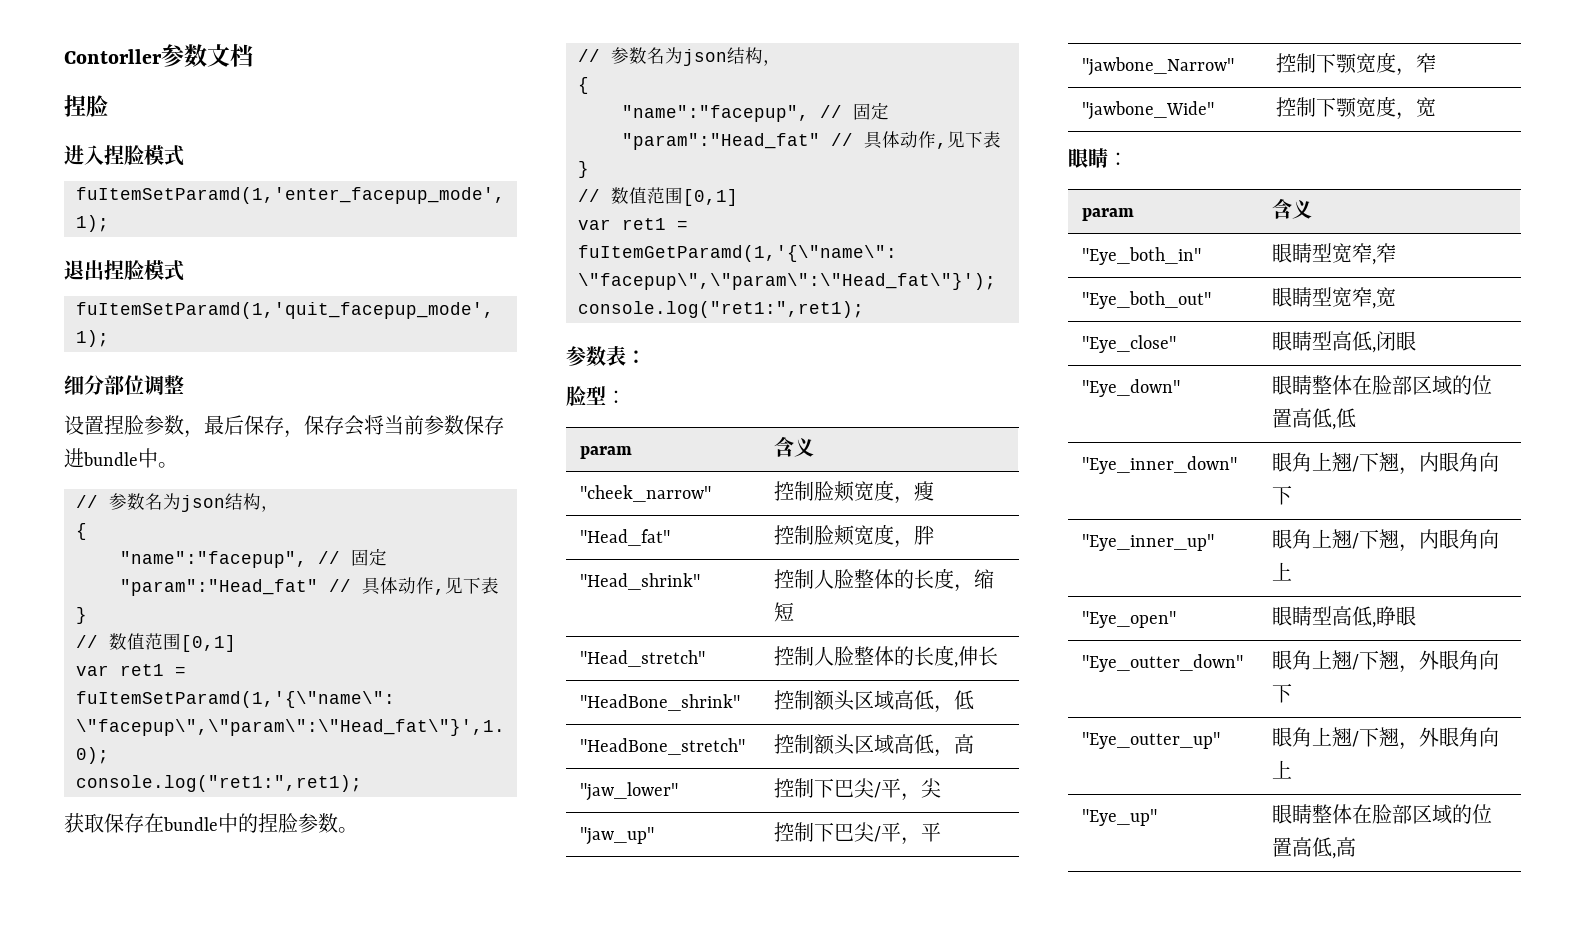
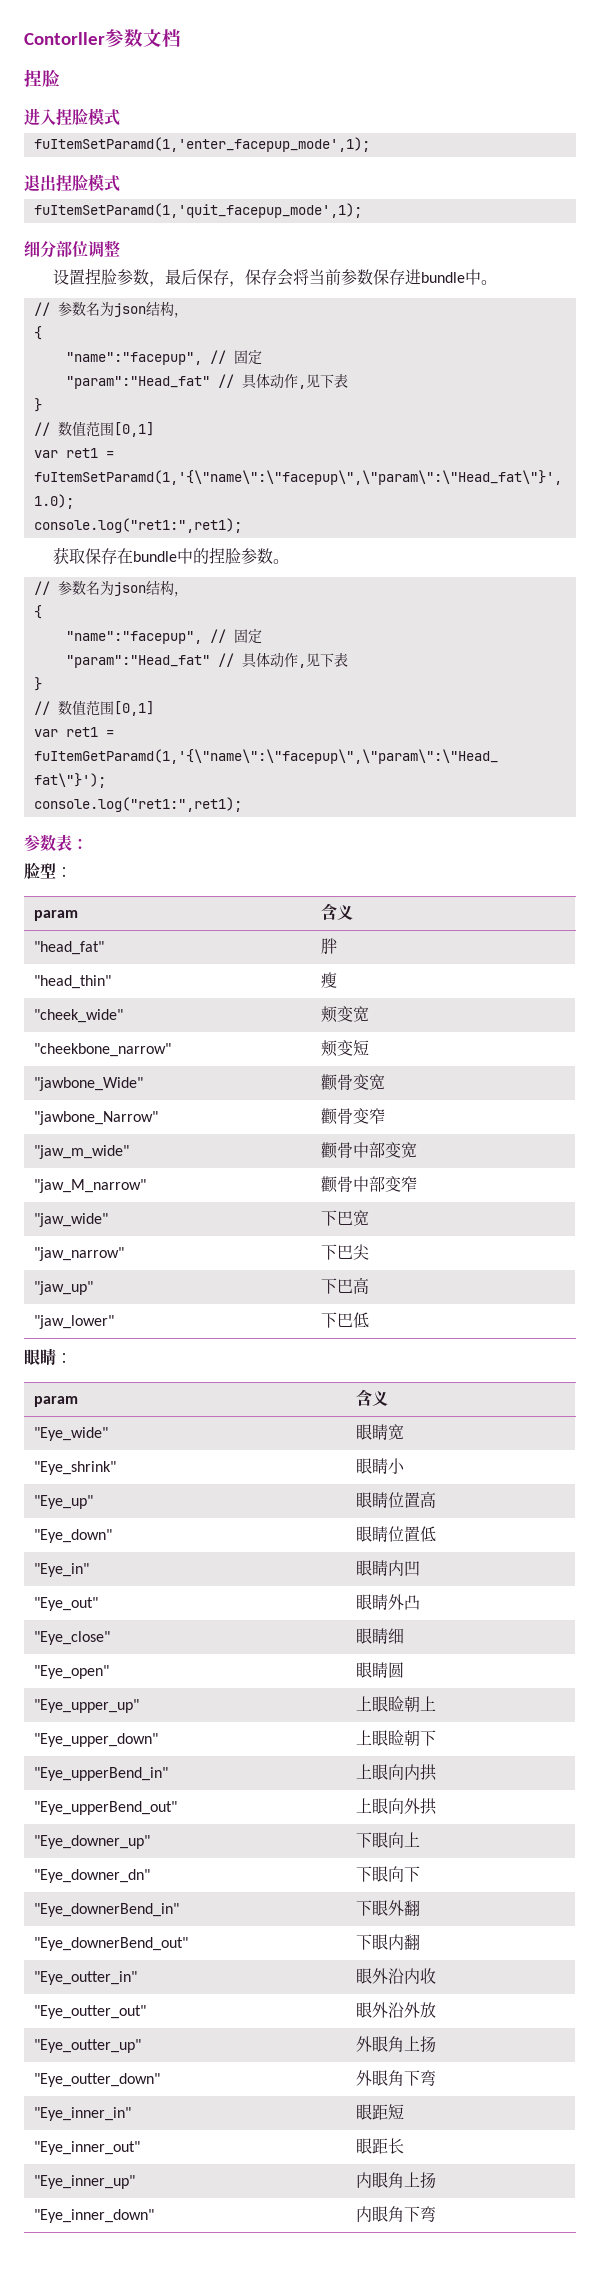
[580,485,712,502] [774,480,935,504] [580,529,671,546] [774,524,936,548] [580,573,701,590] [774,568,995,592] [774,602,795,622] [580,650,706,667] [774,645,999,668] [580,694,741,711] [774,690,975,713] [580,738,746,755] [774,734,975,757] [580,782,679,801] [774,778,942,801] [580,827,655,845] [774,822,942,845] [1082,57,1235,76] [1276,52,1437,76] [1082,101,1215,120] [1276,96,1437,120] "cheek_narrow" | 控制脸颊宽度，瘦 // "Head_fat" | 控制脸颊宽度，胖 // "Head_shrink" | 控制人脸整体的长度，缩短 // "Head_stretch" | 控制人脸整体的长度,伸长 // "HeadBone_shrink" | 控制额头区域高低，低 // "HeadBone_stretch" | 控制额头区域高低，高 // "jaw_lower" | 控制下巴尖/平，尖 // "jaw_up" | 控制下巴尖/平，平 // "jawbone_Narrow" | 控制下颚宽度，窄 // "jawbone_Wide" | 控制下颚宽度，宽 -> [34,941,105,955] [321,938,339,954] [34,975,112,989] [321,972,338,988] [34,1009,124,1023] [321,1006,370,1023] [34,1043,172,1057] [321,1040,370,1057] [34,1077,144,1091] [321,1074,386,1091] [34,1111,159,1125] [321,1108,386,1125] [34,1145,130,1159] [321,1142,418,1159] [34,1179,147,1193] [321,1176,418,1193] [34,1213,109,1227] [321,1210,370,1226] [34,1247,125,1261] [321,1244,370,1260] [34,1281,94,1295] [321,1277,370,1294] [34,1315,115,1329] [321,1312,370,1328] "head_fat" | 胖 // "head_thin" | 瘦 // "cheek_wide" | 颊变宽 // "cheekbone_narrow" | 颊变短 // "jawbone_Wide" | 颧骨变宽 // "jawbone_Narrow" | 颧骨变窄 // "jaw_m_wide" | 颧骨中部变宽 // "jaw_M_narrow" | 颧骨中部变窄 // "jaw_wide" | 下巴宽 // "jaw_narrow" | 下巴尖 // "jaw_up" | 下巴高 // "jaw_lower" | 下巴低
[1082,247,1202,265] [1272,243,1397,265] [1082,291,1212,309] [1272,287,1397,309] [1082,335,1177,353] [1272,331,1417,353] [1082,379,1181,397] [1272,375,1493,395] [1272,408,1357,430] [1082,456,1238,474] [1272,452,1500,475] [1272,485,1293,505] [1082,534,1215,551] [1272,529,1500,552] [1272,562,1293,581] [1082,611,1177,628] [1272,606,1417,628] [1082,654,1244,672] [1272,650,1500,673] [1272,683,1293,703] [1082,732,1221,749] [1272,727,1500,750] [1272,760,1293,779] [1082,809,1158,826] [1272,804,1493,824] [1272,837,1357,859] "Eye_both_in" | 眼睛型宽窄,窄 // "Eye_both_out" | 眼睛型宽窄,宽 // "Eye_close" | 眼睛型高低,闭眼 // "Eye_down" | 眼睛整体在脸部区域的位置高低,低 // "Eye_inner_down" | 眼角上翘/下翘，内眼角向下 // "Eye_inner_up" | 眼角上翘/下翘，内眼角向上 // "Eye_open" | 眼睛型高低,睁眼 // "Eye_outter_down" | 眼角上翘/下翘，外眼角向下 // "Eye_outter_up" | 眼角上翘/下翘，外眼角向上 // "Eye_up" | 眼睛整体在脸部区域的位置高低,高 -> [34,1427,109,1441] [356,1424,405,1440] [34,1461,117,1475] [356,1458,406,1474] [34,1495,94,1509] [356,1491,437,1508] [34,1529,113,1543] [356,1526,437,1542] [34,1563,90,1577] [356,1560,421,1576] [34,1597,99,1611] [356,1594,421,1610] [34,1631,111,1645] [356,1628,405,1644] [34,1665,110,1679] [356,1662,405,1678] [34,1699,140,1713] [356,1696,437,1712] [34,1733,159,1747] [356,1730,437,1746] [34,1767,169,1781] [356,1764,438,1781] [34,1801,178,1815] [356,1798,438,1815] [34,1835,151,1849] [356,1832,421,1848] [34,1869,151,1883] [356,1866,421,1882] [34,1903,180,1917] [356,1900,421,1916] [34,1937,189,1951] [356,1934,421,1950] [34,1971,138,1985] [356,1968,437,1984] [34,2005,147,2019] [356,2002,437,2018] [34,2039,142,2053] [356,2036,437,2052] [34,2073,161,2087] [356,2070,437,2086] [34,2107,132,2121] [356,2104,405,2120] [34,2141,141,2155] [356,2138,405,2154] [34,2175,136,2189] [356,2172,437,2188] [34,2209,155,2223] [356,2206,437,2222] "Eye_wide" | 眼睛宽 // "Eye_shrink" | 眼睛小 // "Eye_up" | 眼睛位置高 // "Eye_down" | 眼睛位置低 // "Eye_in" | 眼睛内凹 // "Eye_out" | 眼睛外凸 // "Eye_close" | 眼睛细 // "Eye_open" | 眼睛圆 // "Eye_upper_up" | 上眼睑朝上 // "Eye_upper_down" | 上眼睑朝下 // "Eye_upperBend_in" | 上眼向内拱 // "Eye_upperBend_out" | 上眼向外拱 // "Eye_downer_up" | 下眼向上 // "Eye_downer_dn" | 下眼向下 // "Eye_downerBend_in" | 下眼外翻 // "Eye_downerBend_out" | 下眼内翻 // "Eye_outter_in" | 眼外沿内收 // "Eye_outter_out" | 眼外沿外放 // "Eye_outter_up" | 外眼角上扬 // "Eye_outter_down" | 外眼角下弯 // "Eye_inner_in" | 眼距短 // "Eye_inner_out" | 眼距长 // "Eye_inner_up" | 内眼角上扬 // "Eye_inner_down" | 内眼角下弯

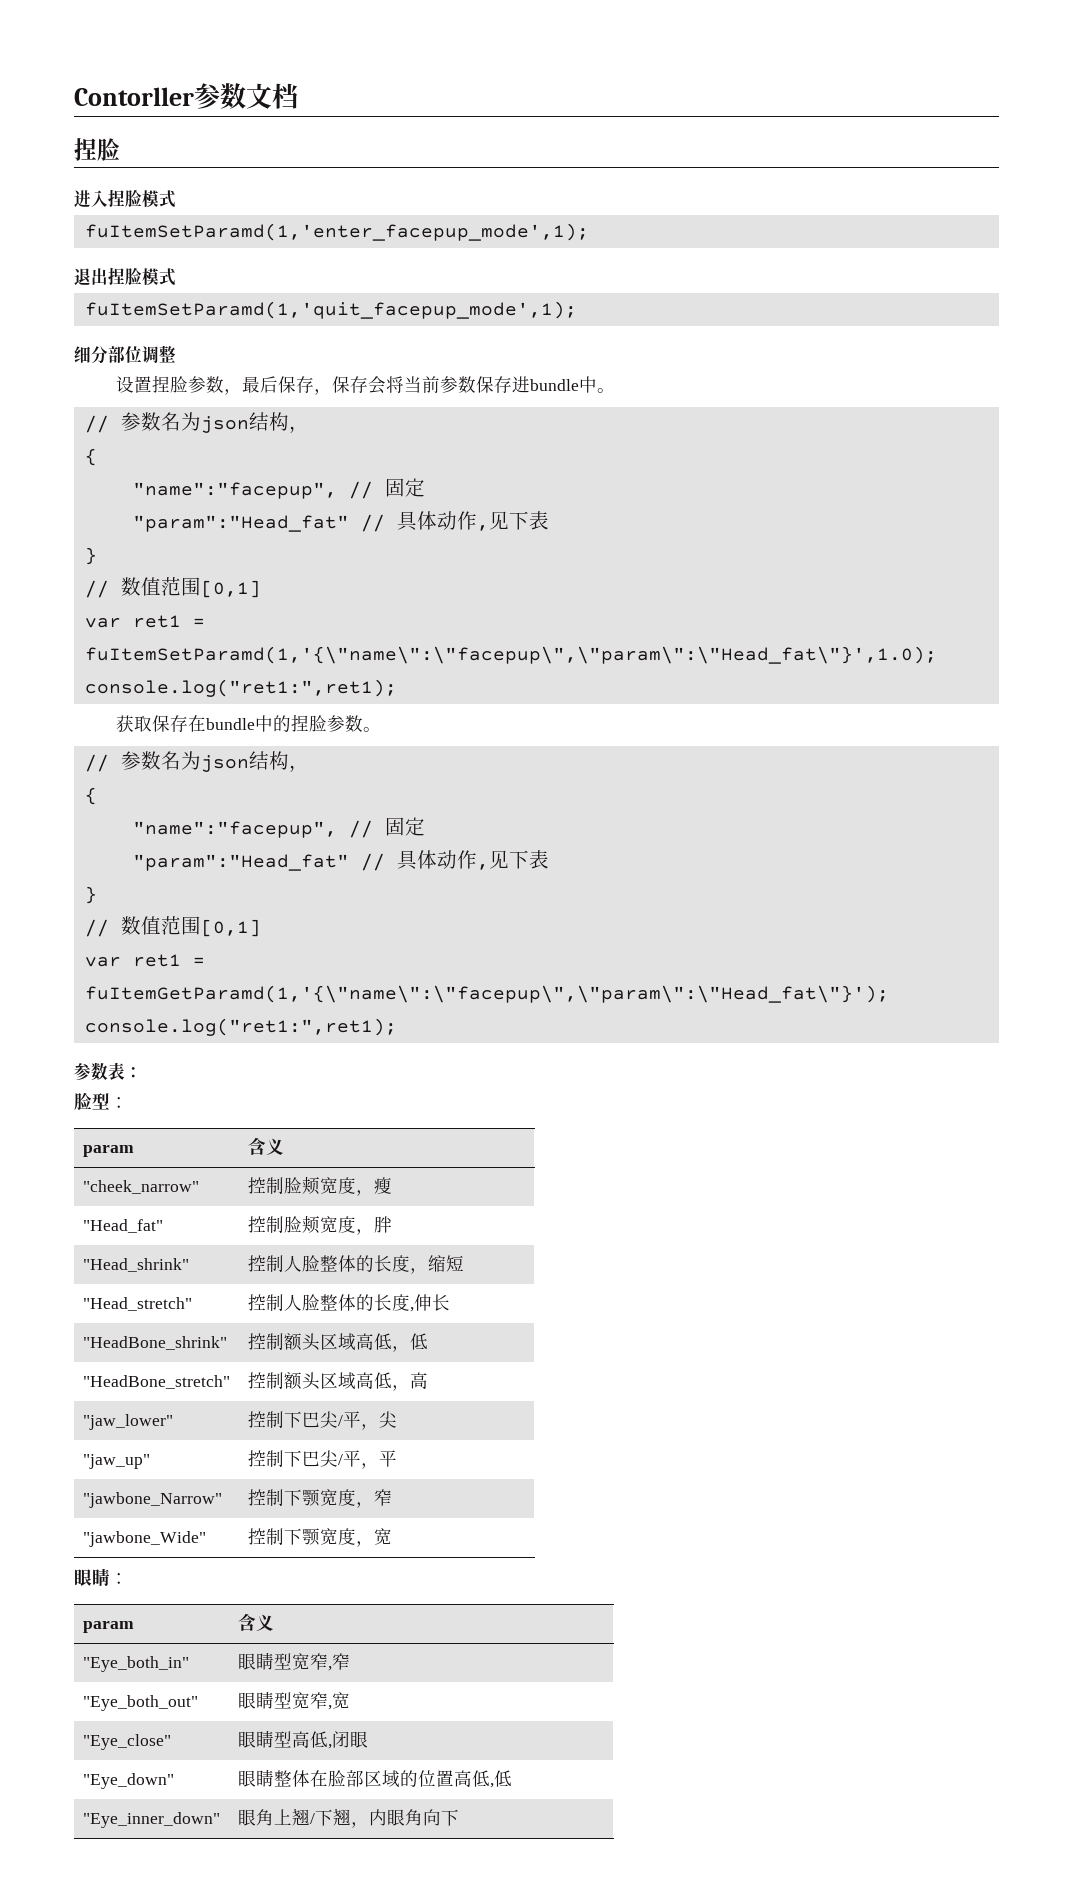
[34,941,105,955] [321,938,339,954] [34,975,112,989] [321,972,338,988] [34,1009,124,1023] [321,1006,370,1023] [34,1043,172,1057] [321,1040,370,1057] [34,1077,144,1091] [321,1074,386,1091] [34,1111,159,1125] [321,1108,386,1125] [34,1145,130,1159] [321,1142,418,1159] [34,1179,147,1193] [321,1176,418,1193] [34,1213,109,1227] [321,1210,370,1226] [34,1247,125,1261] [321,1244,370,1260] [34,1281,94,1295] [321,1277,370,1294] [34,1315,115,1329] [321,1312,370,1328] "head_fat" | 胖 // "head_thin" | 瘦 // "cheek_wide" | 颊变宽 // "cheekbone_narrow" | 颊变短 // "jawbone_Wide" | 颧骨变宽 // "jawbone_Narrow" | 颧骨变窄 // "jaw_m_wide" | 颧骨中部变宽 // "jaw_M_narrow" | 颧骨中部变窄 // "jaw_wide" | 下巴宽 // "jaw_narrow" | 下巴尖 // "jaw_up" | 下巴高 // "jaw_lower" | 下巴低 -> [82,1180,199,1194] [247,1176,392,1196] [82,1219,163,1233] [247,1215,392,1235] [82,1258,189,1272] [247,1255,464,1274] [82,1297,192,1311] [247,1294,450,1312] [82,1336,227,1350] [247,1333,428,1352] [82,1375,230,1389] [247,1372,428,1391] [82,1414,173,1430] [247,1411,397,1430] [82,1454,150,1469] [247,1450,397,1469] [82,1492,222,1508] [247,1489,392,1508] [82,1531,206,1547] [247,1528,392,1547] "cheek_narrow" | 控制脸颊宽度，瘦 // "Head_fat" | 控制脸颊宽度，胖 // "Head_shrink" | 控制人脸整体的长度，缩短 // "Head_stretch" | 控制人脸整体的长度,伸长 // "HeadBone_shrink" | 控制额头区域高低，低 // "HeadBone_stretch" | 控制额头区域高低，高 // "jaw_lower" | 控制下巴尖/平，尖 // "jaw_up" | 控制下巴尖/平，平 // "jawbone_Narrow" | 控制下颚宽度，窄 // "jawbone_Wide" | 控制下颚宽度，宽
[34,1427,109,1441] [356,1424,405,1440] [34,1461,117,1475] [356,1458,406,1474] [34,1495,94,1509] [356,1491,437,1508] "Eye_wide" | 眼睛宽 // "Eye_shrink" | 眼睛小 // "Eye_up" | 眼睛位置高 -> [82,1656,189,1672] [237,1652,350,1671] [82,1695,198,1711] [237,1691,350,1710] [82,1734,171,1750] [237,1730,368,1749] "Eye_both_in" | 眼睛型宽窄,窄 // "Eye_both_out" | 眼睛型宽窄,宽 // "Eye_close" | 眼睛型高低,闭眼
[388,1526,437,1542] [34,1563,90,1577] [356,1560,421,1576] [34,1597,99,1611] [356,1594,421,1610] [34,1631,111,1645] [356,1628,405,1644] [34,1665,110,1679] [356,1662,405,1678] [34,1699,140,1713] [356,1696,437,1712] [34,1733,159,1747] [356,1730,437,1746] [34,1767,169,1781] [356,1764,438,1781] [34,1801,178,1815] [356,1798,438,1815] [34,1835,151,1849] [356,1832,421,1848] [34,1869,151,1883] [356,1866,421,1882] [34,1903,180,1917] [356,1900,421,1916] [34,1937,189,1951] [356,1934,421,1950] [34,1971,138,1985] [356,1968,437,1984] [34,2005,147,2019] [356,2002,437,2018] [34,2039,142,2053] [356,2036,437,2052] [34,2073,161,2087] [356,2070,437,2086] [34,2107,132,2121] [356,2104,405,2120] [34,2141,141,2155] [356,2138,405,2154] [34,2175,136,2189] [356,2172,437,2188] [34,2209,155,2223] [356,2206,437,2222] 位置低 // "Eye_in" | 眼睛内凹 // "Eye_out" | 眼睛外凸 // "Eye_close" | 眼睛细 // "Eye_open" | 眼睛圆 // "Eye_upper_up" | 上眼睑朝上 // "Eye_upper_down" | 上眼睑朝下 // "Eye_upperBend_in" | 上眼向内拱 // "Eye_upperBend_out" | 上眼向外拱 // "Eye_downer_up" | 下眼向上 // "Eye_downer_dn" | 下眼向下 // "Eye_downerBend_in" | 下眼外翻 // "Eye_downerBend_out" | 下眼内翻 // "Eye_outter_in" | 眼外沿内收 // "Eye_outter_out" | 眼外沿外放 // "Eye_outter_up" | 外眼角上扬 // "Eye_outter_down" | 外眼角下弯 // "Eye_inner_in" | 眼距短 // "Eye_inner_out" | 眼距长 // "Eye_inner_up" | 内眼角上扬 // "Eye_inner_down" | 内眼角下弯 -> [273,1770,512,1788] [82,1812,220,1828] [237,1808,459,1828] 整体在脸部区域的位置高低,低 // "Eye_inner_down" | 眼角上翘/下翘，内眼角向下

